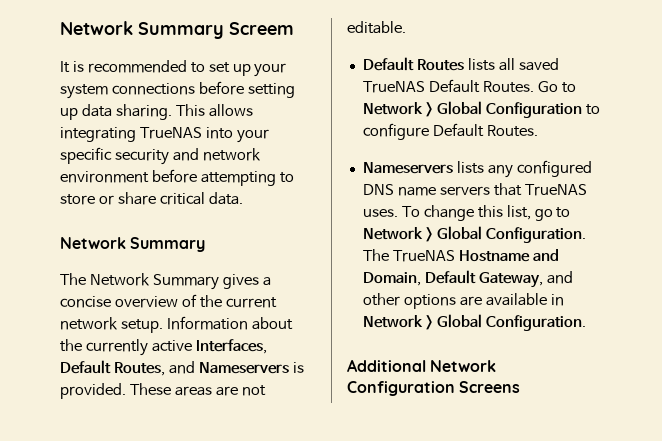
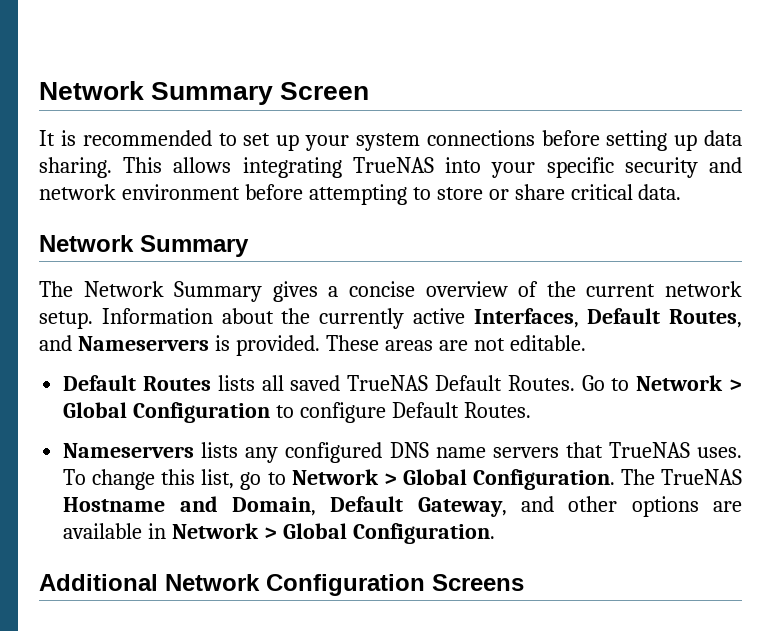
[60,21,294,39] Network Summary Screem -> [39,81,370,105] Network Summary Screen

